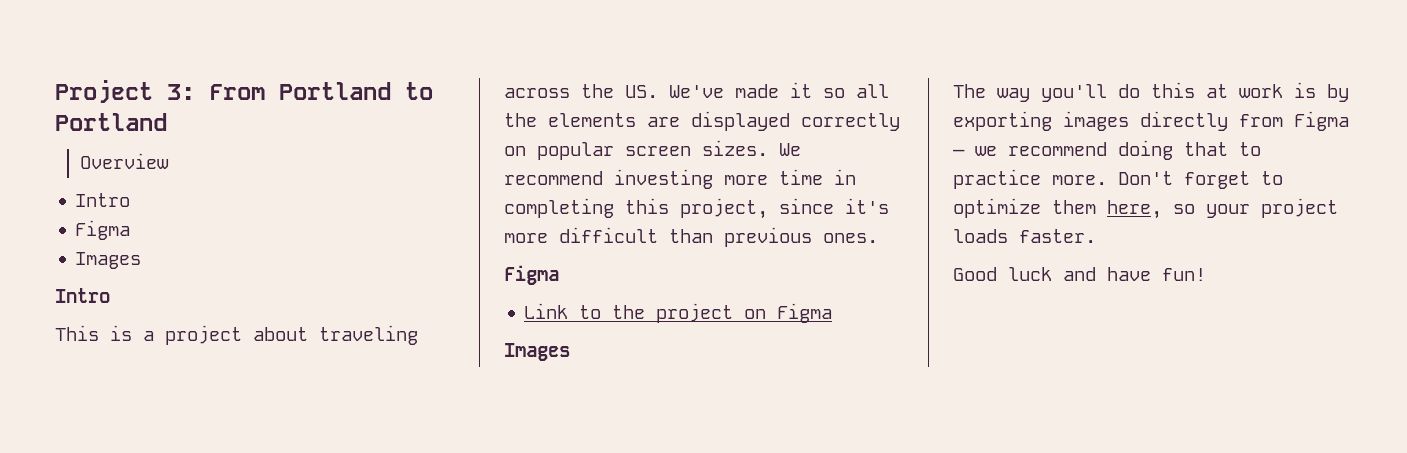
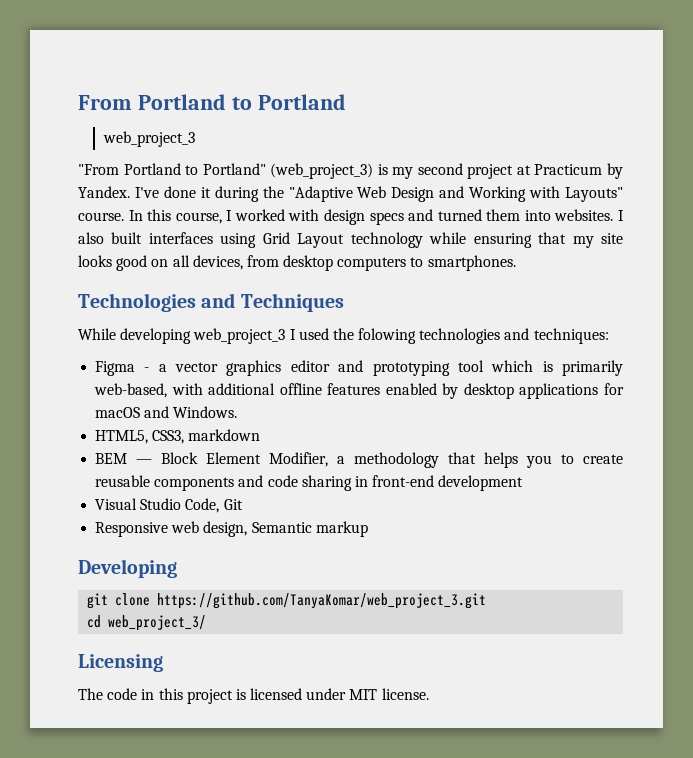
[55,80,195,103] Project 3: -> (78, 102) none
[79,153,169,169] [75,193,131,207] [75,220,131,240] [75,252,142,269] [55,288,110,303] [55,325,418,345] [504,82,889,98] [504,111,900,131] [504,140,801,160] [504,169,856,189] [504,198,889,219] [504,227,878,247] [504,265,559,285] [524,303,833,323] [504,343,570,361] [953,82,1349,102] [953,111,1349,131] [953,140,1261,160] [953,169,1283,189] [953,198,1338,219] [953,229,1096,243] [953,267,1206,281] Overview // Intro // Figma // Images // Intro // This is a project about traveling across the US. We've made it so all the elements are displayed correctly on popular screen sizes. We recommend investing more time in completing this project, since it's more difficult than previous ones. // Figma // Link to the project on Figma // Images // The way you'll do this at work is by exporting images directly from Figma — we recommend doing that to practice more. Don't forget to optimize them here, so your project loads faster. // Good luck and have fun! -> [102,131,195,147] [78,163,623,179] [78,186,624,202] [78,209,624,225] [78,232,623,248] [78,255,516,271] [78,293,344,312] [78,328,609,344] [95,360,624,376] [94,383,624,399] [95,406,238,418] [95,429,261,444] [95,452,623,468] [95,475,524,491] [95,498,243,513] [95,521,368,537] [78,559,177,578] [87,593,487,609] [87,615,207,631] [78,654,163,672] [78,688,429,704] web_project_3 // "From Portland to Portland" (web_project_3) is my second project at Practicum by Yandex. I've done it during the "Adaptive Web Design and Working with Layouts" course. In this course, I worked with design specs and turned them into websites. I also built interfaces using Grid Layout technology while ensuring that my site looks good on all devices, from desktop computers to smartphones. // Technologies and Techniques // While developing web_project_3 I used the folowing technologies and techniques: // Figma - a vector graphics editor and prototyping tool which is primarily web-based, with additional offline features enabled by desktop applications for macOS and Windows. // HTML5, CSS3, markdown // BEM — Block Element Modifier, a methodology that helps you to create reusable components and code sharing in front-end development // Visual Studio Code, Git // Responsive web design, Semantic markup // Developing // git clone https://github.com/TanyaKomar/web_project_3.git // cd web_project_3/ // Licensing // The code in this project is licensed under MIT license.

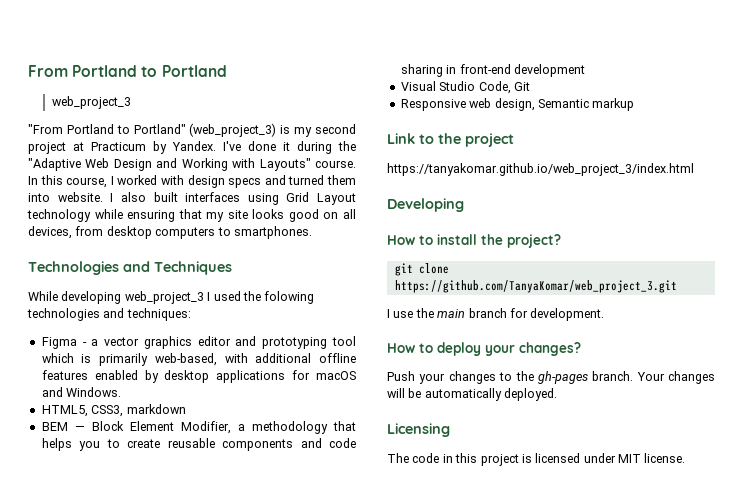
[554,209,614,221] websites. -> [57,192,103,202] website.
[78,559,177,578] [87,593,487,609] [87,615,207,631] Developing // git clone https://github.com/TanyaKomar/web_project_3.git // cd web_project_3/ -> [387,133,514,147] [387,163,694,176] [387,198,464,212] [387,234,561,248] [394,263,449,276] [394,280,677,293] [387,308,605,321] [387,342,581,356] [387,371,715,384] [387,388,558,401] Link to the project // https://tanyakomar.github.io/web_project_3/index.html // Developing // How to install the project? // git clone https://github.com/TanyaKomar/web_project_3.git // I use the main branch for development. // How to deploy your changes? // Push your changes to the gh-pages branch. Your changes will be automatically deployed.

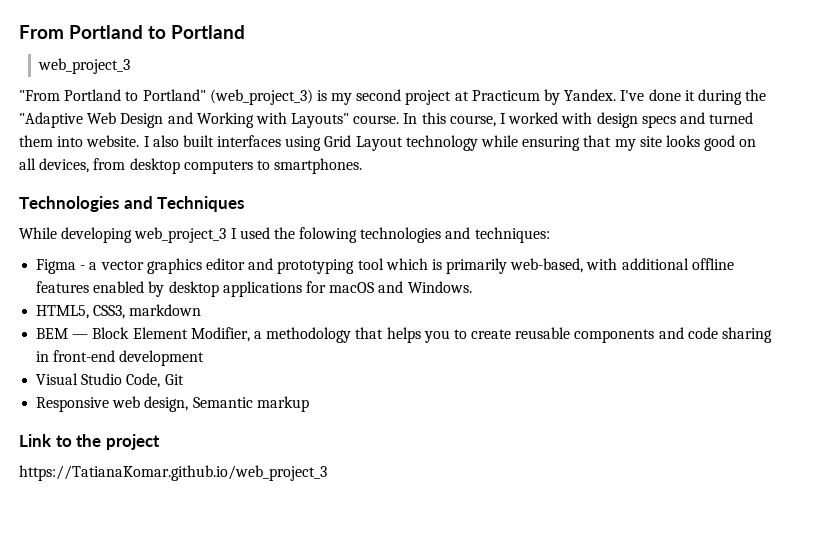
[387,163,694,176] [387,198,464,212] [387,234,561,248] [394,263,449,276] [394,280,677,293] [387,308,605,321] [387,342,581,356] [387,371,715,384] [387,388,558,401] [387,423,450,437] [387,453,686,466] https://tanyakomar.github.io/web_project_3/index.html // Developing // How to install the project? // git clone https://github.com/TanyaKomar/web_project_3.git // I use the main branch for development. // How to deploy your changes? // Push your changes to the gh-pages branch. Your changes will be automatically deployed. // Licensing // The code in this project is licensed under MIT license. -> [19,465,327,481] https://TatianaKomar.github.io/web_project_3

